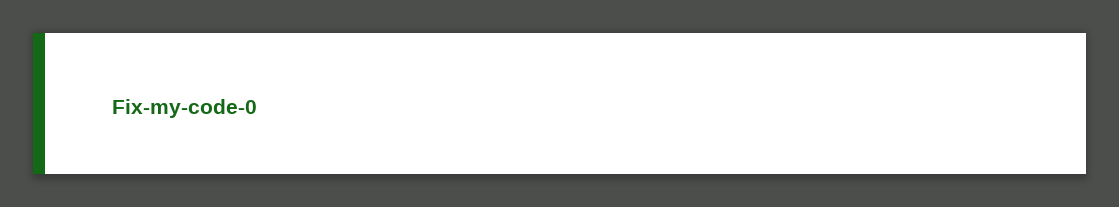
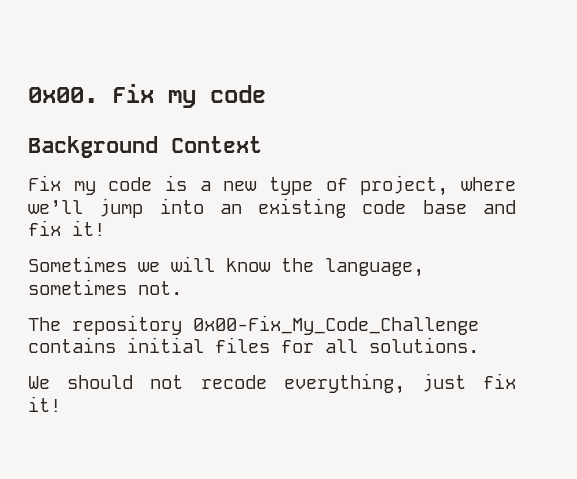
[112,99,257,118] Fix-my-code-0 -> [28,84,266,108] [28,136,262,158] [28,175,516,196] [28,198,516,218] [28,220,105,236] [28,256,424,277] [28,279,182,295] [28,315,479,335] [28,337,479,353] [28,373,516,394] [28,396,61,412] 0x00. Fix my code // Background Context // Fix my code is a new type of project, where we’ll jump into an existing code base and fix it! // Sometimes we will know the language, sometimes not. // The repository 0x00-Fix_My_Code_Challenge contains initial files for all solutions. // We should not recode everything, just fix it!

